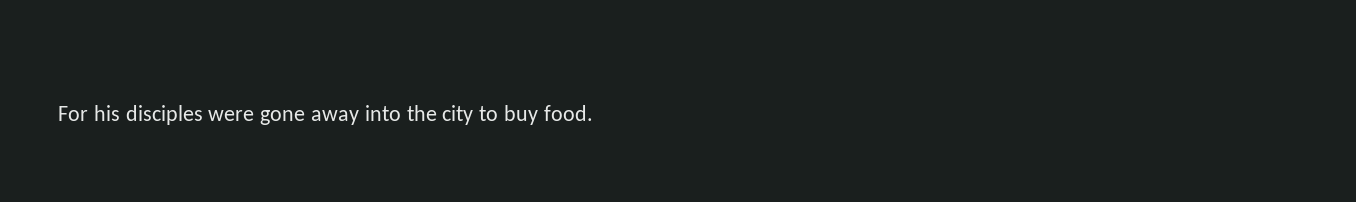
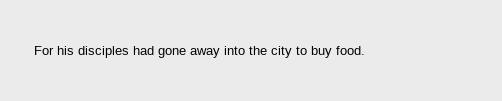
[208,110,255,121] were -> [133,46,154,55] had

